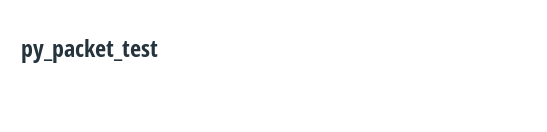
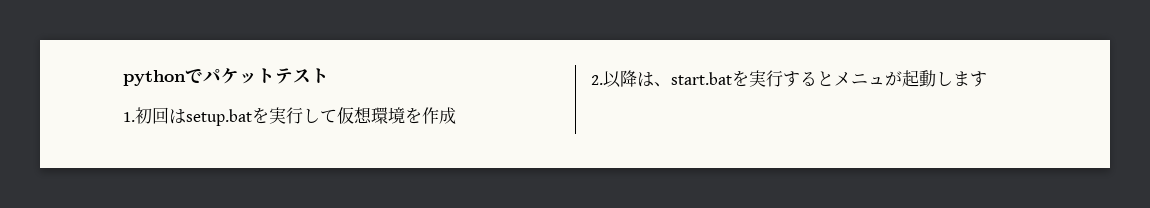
[21,39,158,63] py_packet_test -> [123,68,329,86] [123,107,456,126] [591,70,987,88] pythonでパケットテスト // 1.初回はsetup.batを実行して仮想環境を作成 // 2.以降は、start.batを実行するとメニュが起動します

